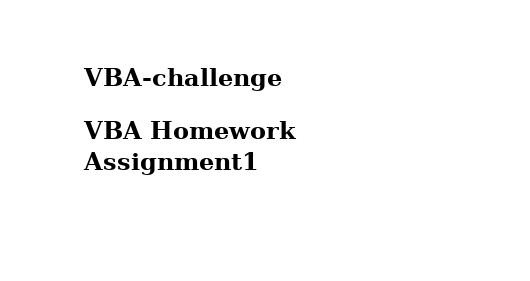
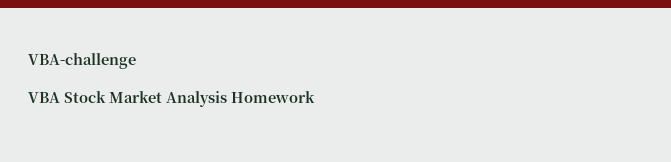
[150,121,297,139] [83,152,259,175] Homework Assignment1 -> [64,91,315,107] Stock Market Analysis Homework

